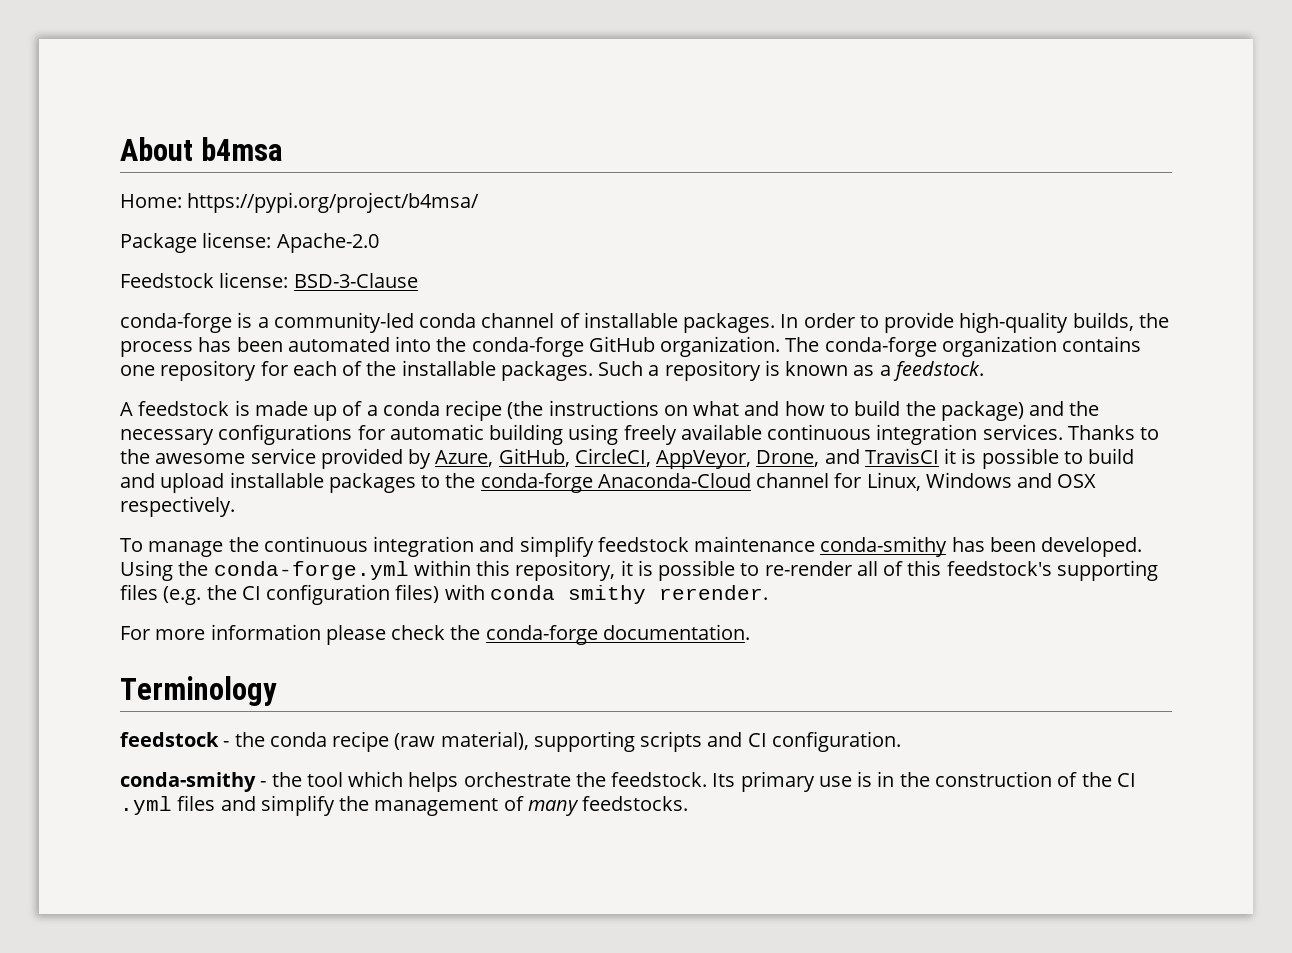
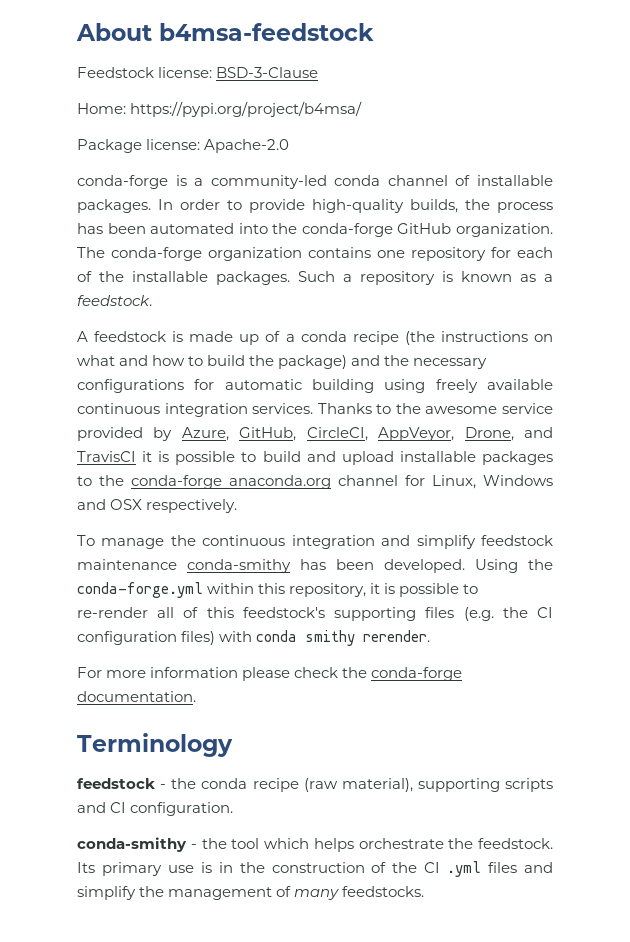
[201,137,284,161] b4msa -> [159,23,374,41] [77,67,319,78] b4msa-feedstock // Feedstock license: BSD-3-Clause
[120,272,418,288] // Feedstock license: BSD-3-Clause -> (290, 146) none
[597,473,751,488] Anaconda-Cloud -> [229,475,331,489] anaconda.org

